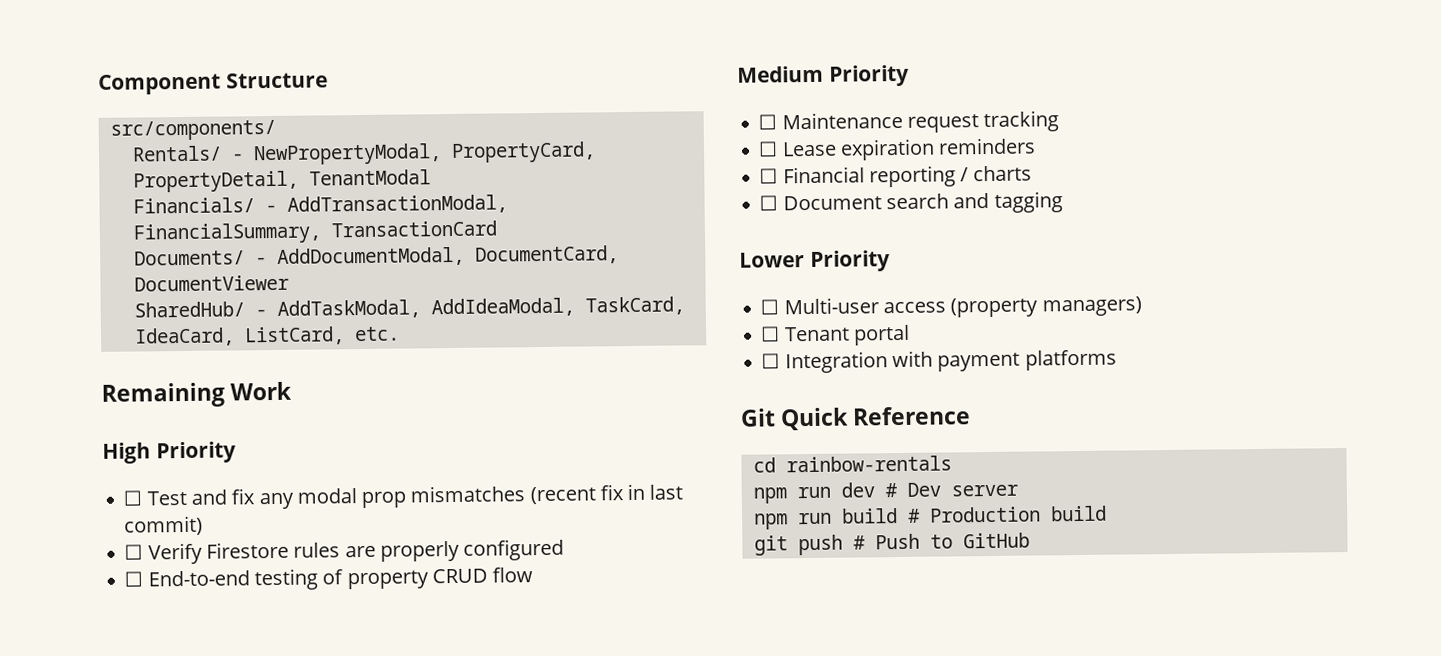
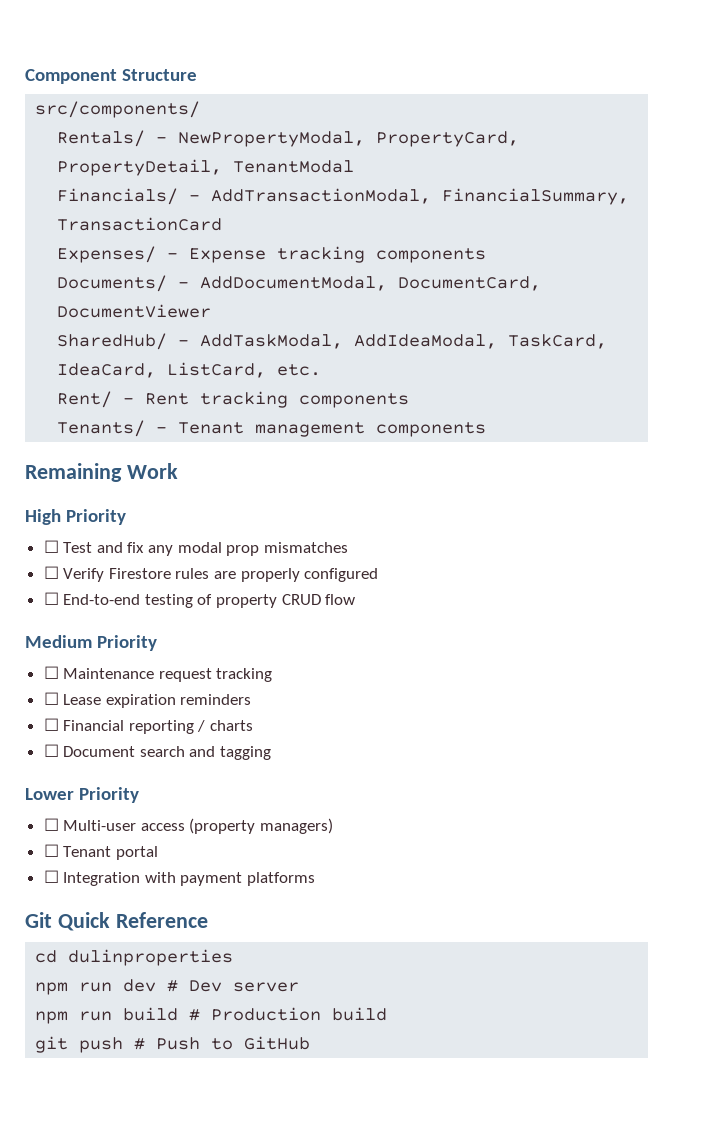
(497, 229) none -> [57,246,487,263] // Expenses/ - Expense tracking components
(400, 334) none -> [57,391,410,408] [57,420,487,437] // Rent/ - Rent tracking components // Tenants/ - Tenant management components
[529,483,684,505] [124,515,204,536] (recent fix in last commit) -> (348, 547) none
[785,455,952,473] rainbow-rentals -> [68,949,234,966] dulinproperties

